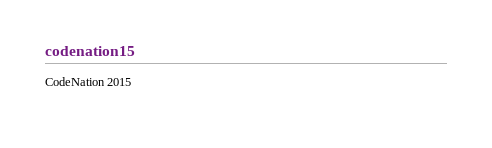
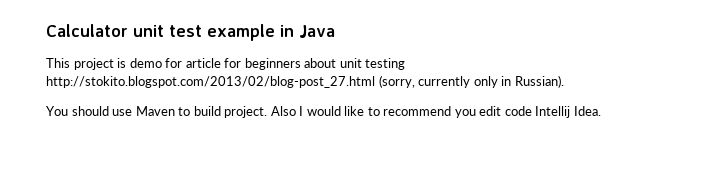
[45,46,135,56] [45,77,132,86] codenation15 // CodeNation 2015 -> [46,24,335,41] [46,58,406,70] [46,75,564,88] [46,106,601,118] Calculator unit test example in Java // This project is demo for article for beginners about unit testing http://stokito.blogspot.com/2013/02/blog-post_27.html (sorry, currently only in Russian). // You should use Maven to build project. Also I would like to recommend you edit code Intellij Idea.

